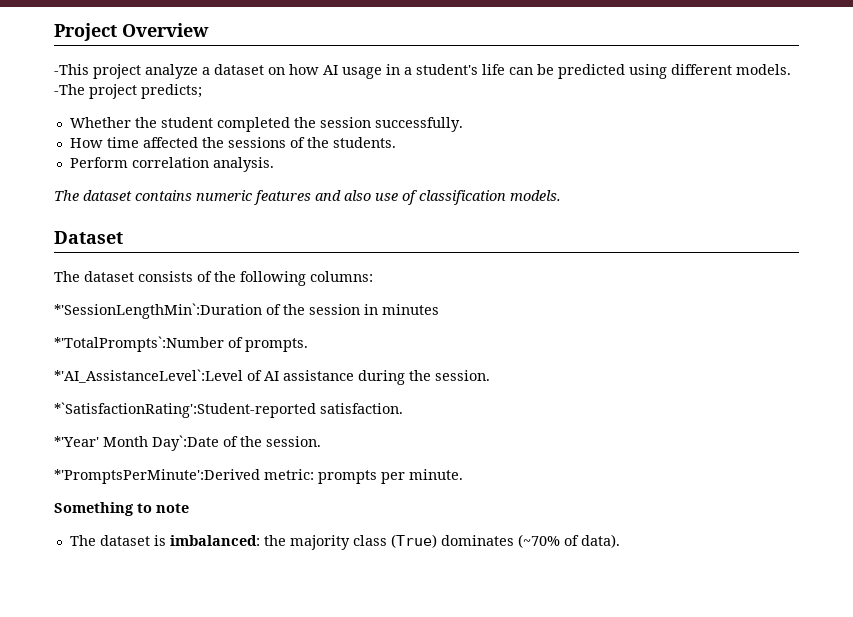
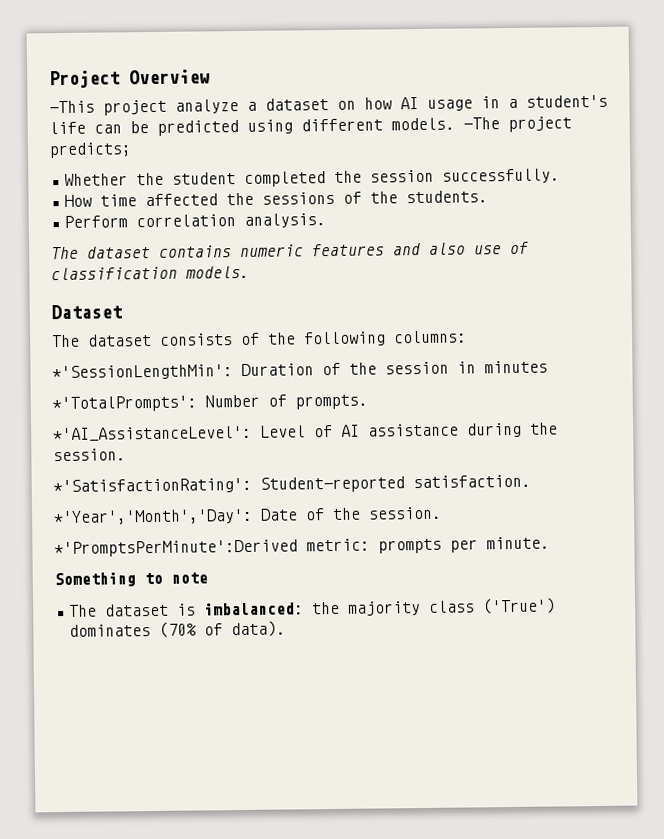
[54,303,262,319] *'SessionLengthMin`:Duration -> [52,363,314,381] *'SessionLengthMin': Duration
[54,336,224,352] *'TotalPrompts`:Number -> [52,394,260,413] *'TotalPrompts': Number
[54,369,243,383] *'AI_AssistanceLevel`:Level -> [53,425,306,443] *'AI_AssistanceLevel': Level
[54,402,316,418] *`SatisfactionRating':Student-reported -> [53,476,405,495] *'SatisfactionRating': Student-reported
[54,435,219,451] *'Year' Month Day`:Date -> [54,508,298,526] *'Year','Month','Day': Date
[390,534,560,548] (True) dominates (~70% -> [483,597,557,615] [69,621,198,638] ('True') dominates (70%

